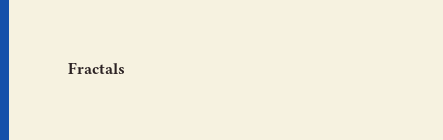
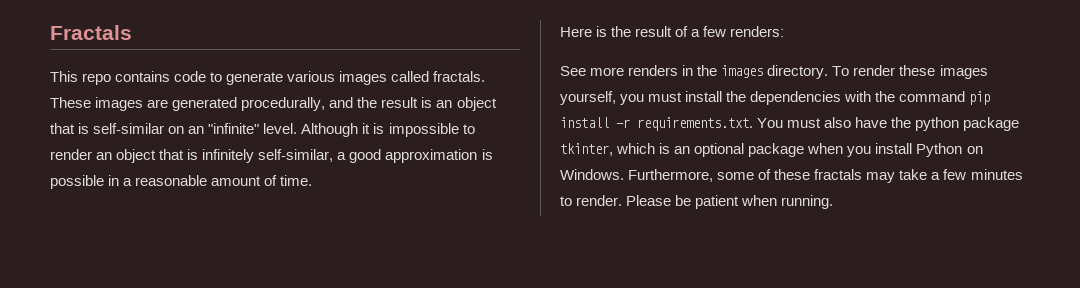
(125, 68) none -> [50,71,486,85] [50,97,497,111] [50,123,475,137] [50,149,493,163] [50,175,313,189] [560,26,785,37] [560,65,988,79] [560,91,991,105] [560,117,1020,131] [560,143,983,157] [560,169,1023,183] [560,195,834,209] // This repo contains code to generate various images called fractals. These images are generated procedurally, and the result is an object that is self-similar on an "infinite" level. Although it is impossible to render an object that is infinitely self-similar, a good approximation is possible in a reasonable amount of time. // Here is the result of a few renders: // See more renders in the images directory. To render these images yourself, you must install the dependencies with the command pip install -r requirements.txt. You must also have the python package tkinter, which is an optional package when you install Python on Windows. Furthermore, some of these fractals may take a few minutes to render. Please be patient when running.

